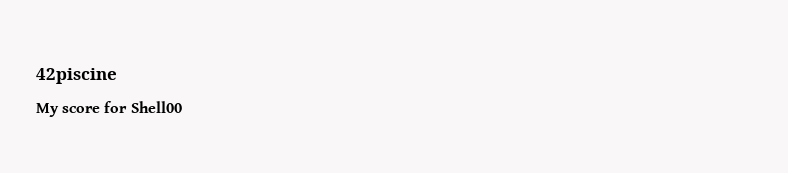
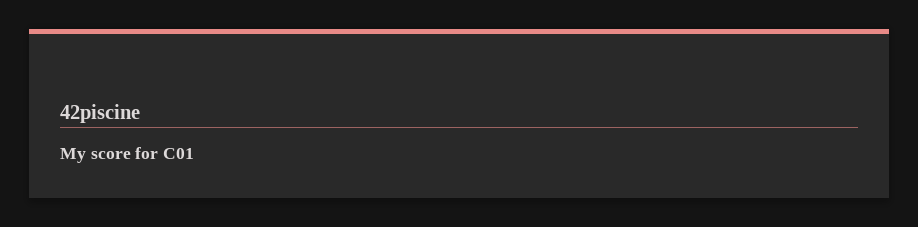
[130,101,182,113] Shell00 -> [163,148,195,159] C01

